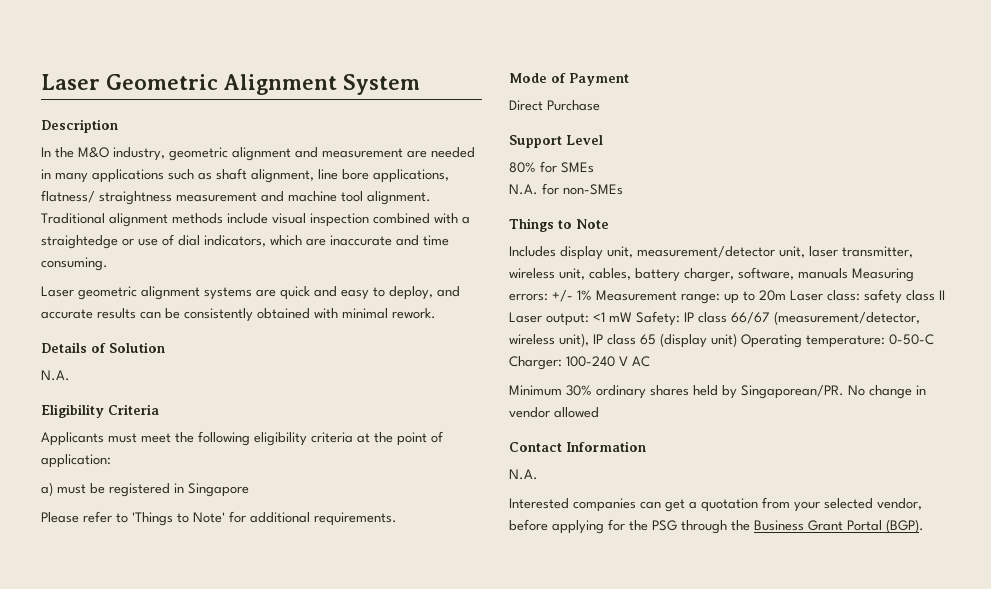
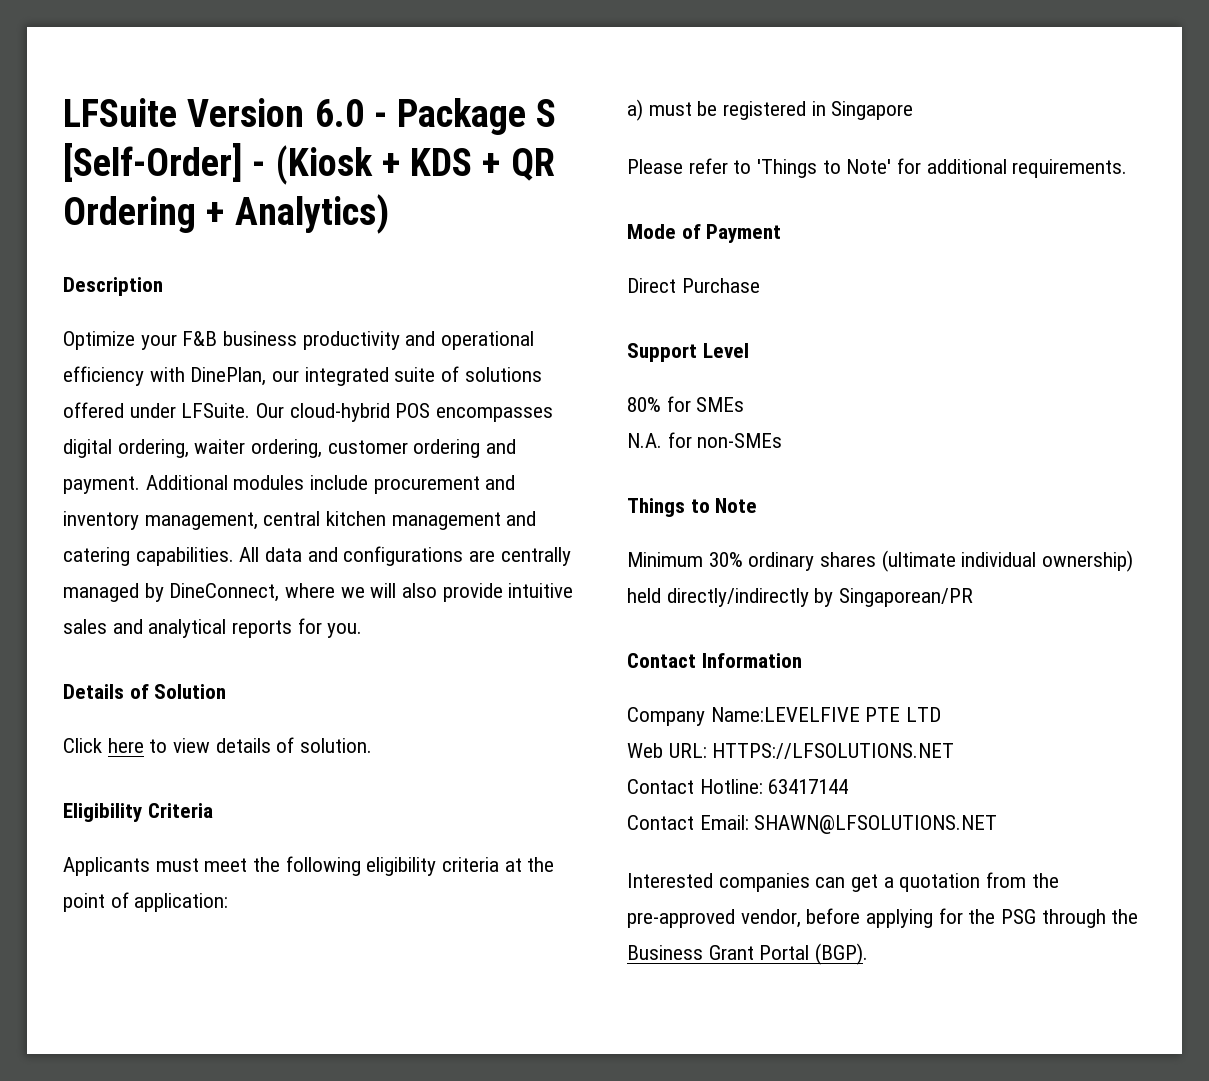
[41,74,420,95] [41,119,118,133] [41,147,475,161] [41,168,449,183] [41,190,431,205] [41,213,470,227] [41,234,449,249] [41,257,108,271] [41,286,460,300] [41,308,436,322] [41,342,165,353] [41,370,70,381] Laser Geometric Alignment System // Description // In the M&O industry, geometric alignment and measurement are needed in many applications such as shaft alignment, line bore applications, flatness/ straightness measurement and machine tool alignment. Traditional alignment methods include visual inspection combined with a straightedge or use of dial indicators, which are inaccurate and time consuming. // Laser geometric alignment systems are quick and easy to deploy, and accurate results can be consistently obtained with minimal rework. // Details of Solution // N.A. -> [63,98,557,135] [63,143,555,185] [63,194,389,234] [63,277,163,296] [63,331,535,350] [63,366,542,386] [63,402,554,422] [63,439,517,458] [63,475,516,494] [63,511,537,530] [63,546,571,566] [63,583,574,602] [63,618,363,638] [63,684,227,699] [63,737,373,753] LFSuite Version 6.0 - Package S [Self-Order] - (Kiosk + KDS + QR Ordering + Analytics) // Description // Optimize your F&B business productivity and operational efficiency with DinePlan, our integrated suite of solutions offered under LFSuite. Our cloud-hybrid POS encompasses digital ordering, waiter ordering, customer ordering and payment. Additional modules include procurement and inventory management, central kitchen management and catering capabilities. All data and configurations are centrally managed by DineConnect, where we will also provide intuitive sales and analytical reports for you. // Details of Solution // Click here to view details of solution.
[509,246,913,260] [509,267,914,282] [509,289,945,304] [509,311,920,326] [509,333,934,348] [509,356,650,370] [509,385,926,399] [509,407,599,418] [509,441,646,452] [509,469,538,480] Includes display unit, measurement/detector unit, laser transmitter, wireless unit, cables, battery charger, software, manuals Measuring errors: +/- 1% Measurement range: up to 20m Laser class: safety class II Laser output: <1 mW Safety: IP class 66/67 (measurement/detector, wireless unit), IP class 65 (display unit) Operating temperature: 0-50-C Charger: 100-240 V AC // Minimum 30% ordinary shares held by Singaporean/PR. No change in vendor allowed // Contact Information // N.A. -> [627,550,1134,572] [627,588,974,607] [627,653,802,668] [627,707,942,726] [627,743,955,759] [627,779,849,794] [627,815,998,834] Minimum 30% ordinary shares (ultimate individual ownership) held directly/indirectly by Singaporean/PR // Contact Information // Company Name:LEVELFIVE PTE LTD // Web URL: HTTPS://LFSOLUTIONS.NET // Contact Hotline: 63417144 // Contact Email: SHAWN@LFSOLUTIONS.NET
[794,498,873,512] your selected -> [1031,873,1059,888] [627,909,735,928] the pre-approved

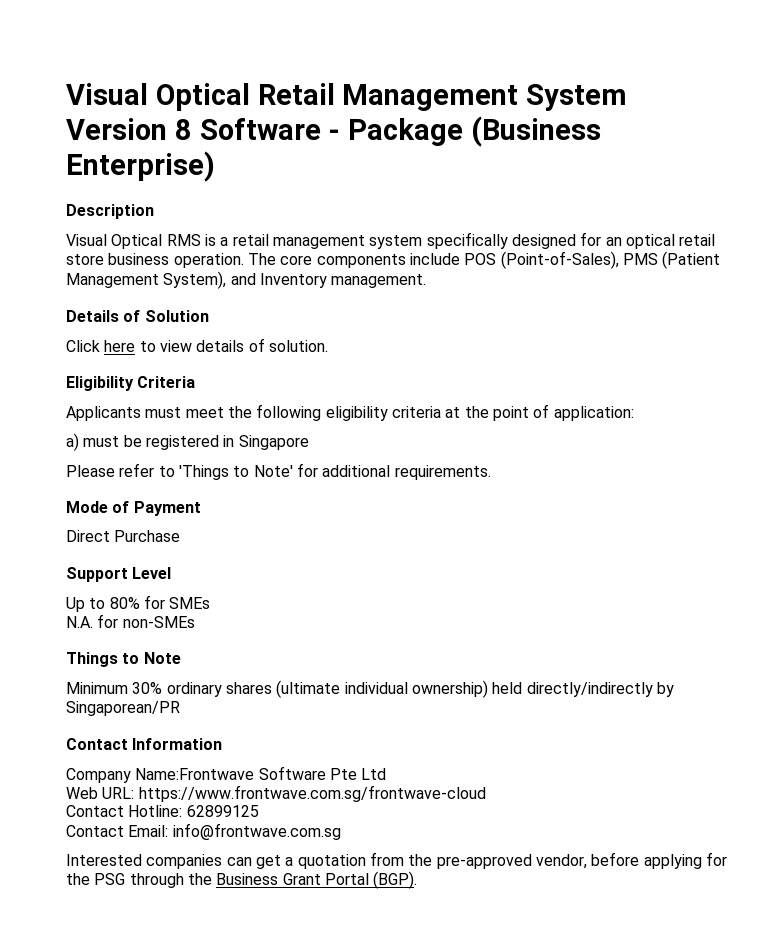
[63,98,557,135] [63,143,555,185] [63,194,389,234] [63,277,163,296] [63,331,535,350] [63,366,542,386] [63,402,554,422] [63,439,517,458] [63,475,516,494] [63,511,537,530] [63,546,571,566] [63,583,574,602] [63,618,363,638] LFSuite Version 6.0 - Package S [Self-Order] - (Kiosk + KDS + QR Ordering + Analytics) // Description // Optimize your F&B business productivity and operational efficiency with DinePlan, our integrated suite of solutions offered under LFSuite. Our cloud-hybrid POS encompasses digital ordering, waiter ordering, customer ordering and payment. Additional modules include procurement and inventory management, central kitchen management and catering capabilities. All data and configurations are centrally managed by DineConnect, where we will also provide intuitive sales and analytical reports for you. -> [66,83,628,111] [66,116,602,147] [66,151,215,182] [66,204,154,219] [66,232,716,249] [66,251,721,269] [66,271,427,289] Visual Optical Retail Management System Version 8 Software - Package (Business Enterprise) // Description // Visual Optical RMS is a retail management system specifically designed for an optical retail store business operation. The core components include POS (Point-of-Sales), PMS (Patient Management System), and Inventory management.
(749, 350) none -> [66,597,106,612] Up to
[710,707,942,722] Name:LEVELFIVE PTE LTD -> [135,766,387,780] Name:Frontwave Software Pte Ltd
[712,743,955,759] HTTPS://LFSOLUTIONS.NET -> [138,785,486,802] https://www.frontwave.com.sg/frontwave-cloud
[768,779,849,794] 63417144 -> [186,805,259,817] 62899125
[754,815,998,834] SHAWN@LFSOLUTIONS.NET -> [172,823,341,840] info@frontwave.com.sg

